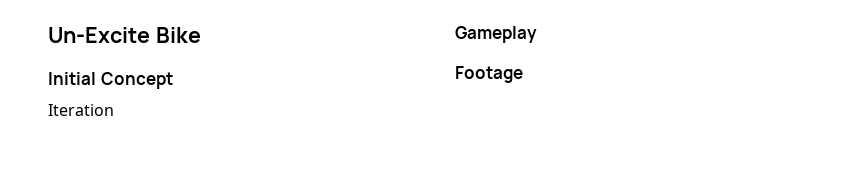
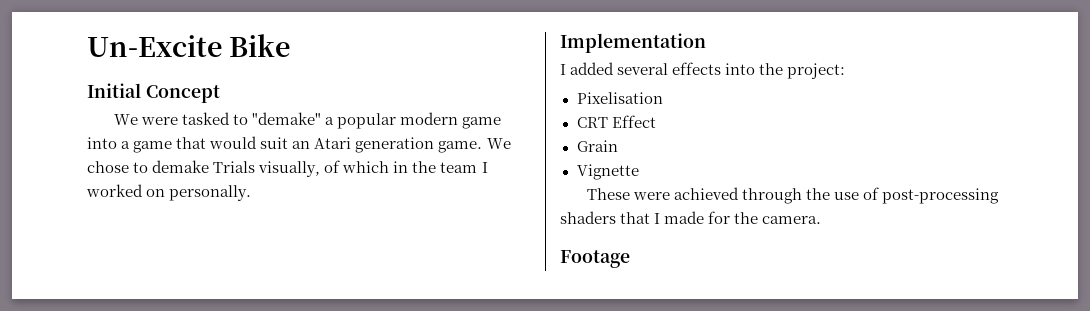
[48,104,114,116] [455,26,537,43] Iteration // Gameplay -> [113,112,501,129] [87,136,511,153] [87,160,488,177] [86,184,252,201] [560,33,706,53] [560,62,846,79] [576,92,663,104] [576,115,656,128] [576,140,618,152] [576,164,639,180] [586,187,999,204] [560,211,822,224] We were tasked to "demake" a popular modern game into a game that would suit an Atari generation game. We chose to demake Trials visually, of which in the team I worked on personally. // Implementation // I added several effects into the project: // Pixelisation // CRT Effect // Grain // Vignette // These were achieved through the use of post-processing shaders that I made for the camera.

